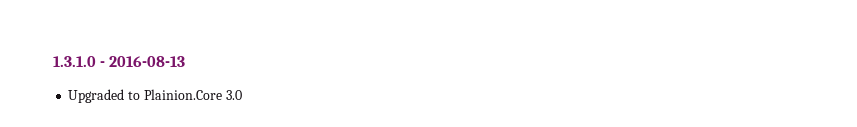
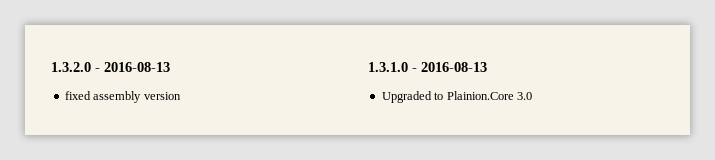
(53, 61) none -> [51,62,170,72] [64,91,181,103] 1.3.2.0 - 2016-08-13 // fixed assembly version //

